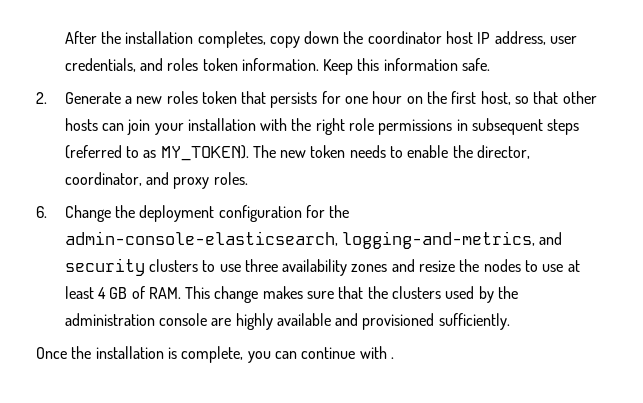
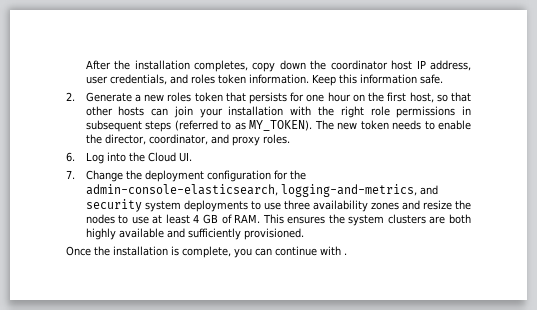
(47, 212) none -> [85,152,192,164] [66,170,75,179] Log into the Cloud UI. // 7.
[148,259,198,272] clusters -> [144,200,248,212] system deployments
[214,286,519,303] [64,313,232,326] change makes sure that the clusters used by the administration console are -> [287,214,471,226] ensures the system clusters are both
[362,313,510,330] provisioned sufficiently. -> [187,228,304,240] sufficiently provisioned.

